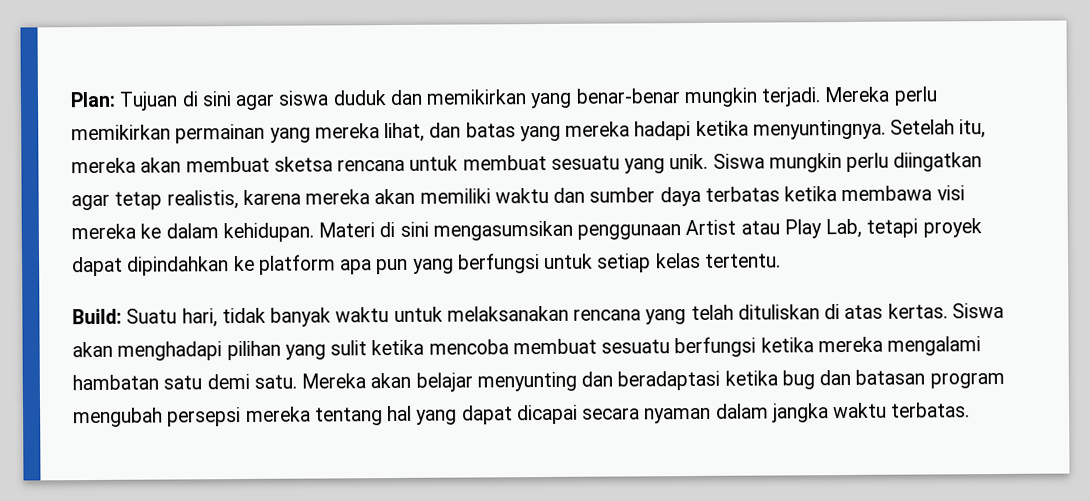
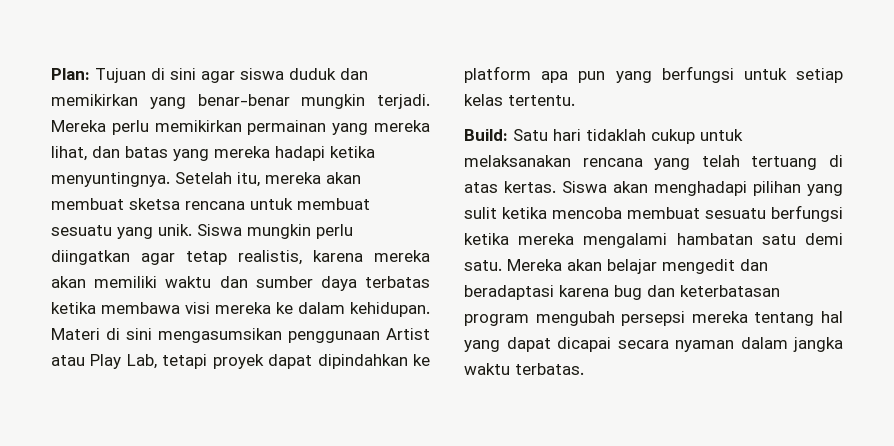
[126,307,390,328] Suatu hari, tidak banyak waktu -> [513,129,695,144] Satu hari tidaklah cukup
[737,304,820,320] dituliskan -> [751,156,818,170] tertuang
[476,371,577,392] menyunting -> [662,259,735,274] mengedit
[724,370,778,386] ketika -> [559,285,609,297] karena
[855,369,926,385] batasan -> [680,285,780,297] keterbatasan

